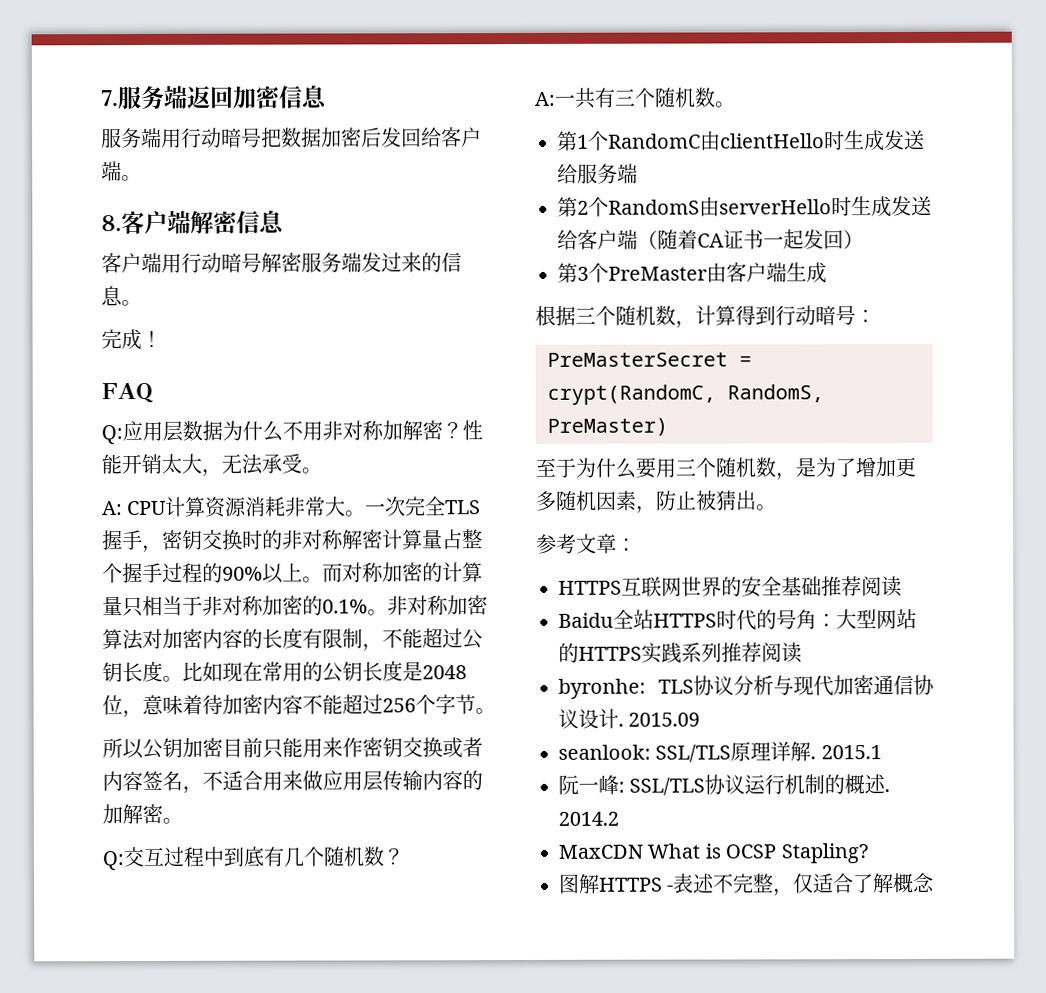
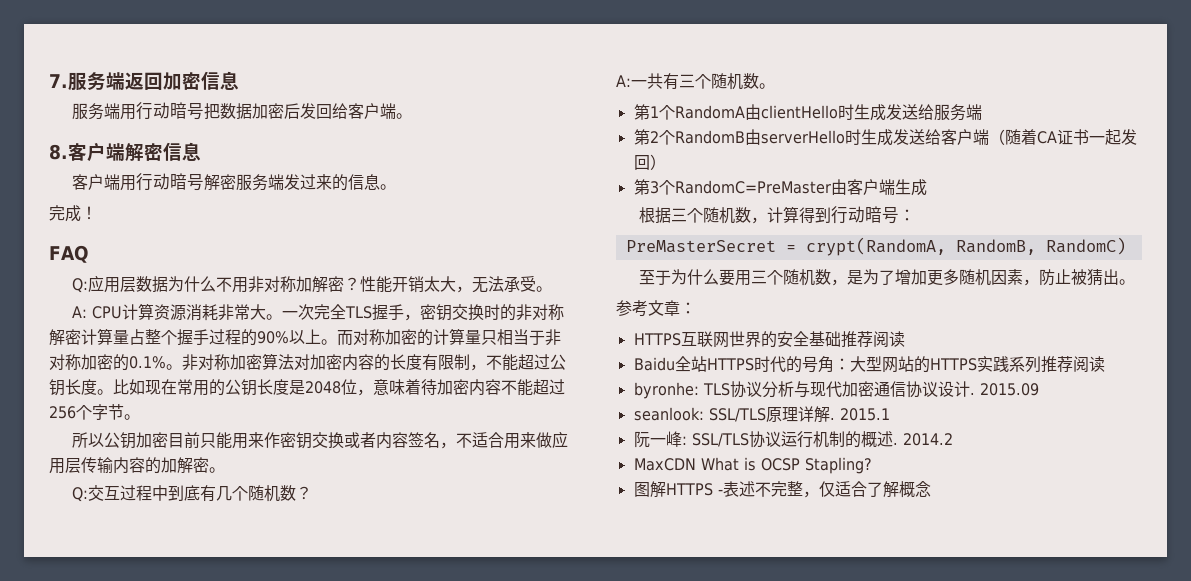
[608,133,701,149] RandomC -> [674,105,745,119] RandomA
[608,199,700,215] RandomS -> [674,130,745,144] RandomB
[608,266,708,281] PreMaster -> [674,180,831,194] RandomC=PreMaster
[547,384,824,405] [547,417,668,436] crypt(RandomC, RandomS, PreMaster) -> [805,237,1126,256] crypt(RandomA, RandomB, RandomC)

